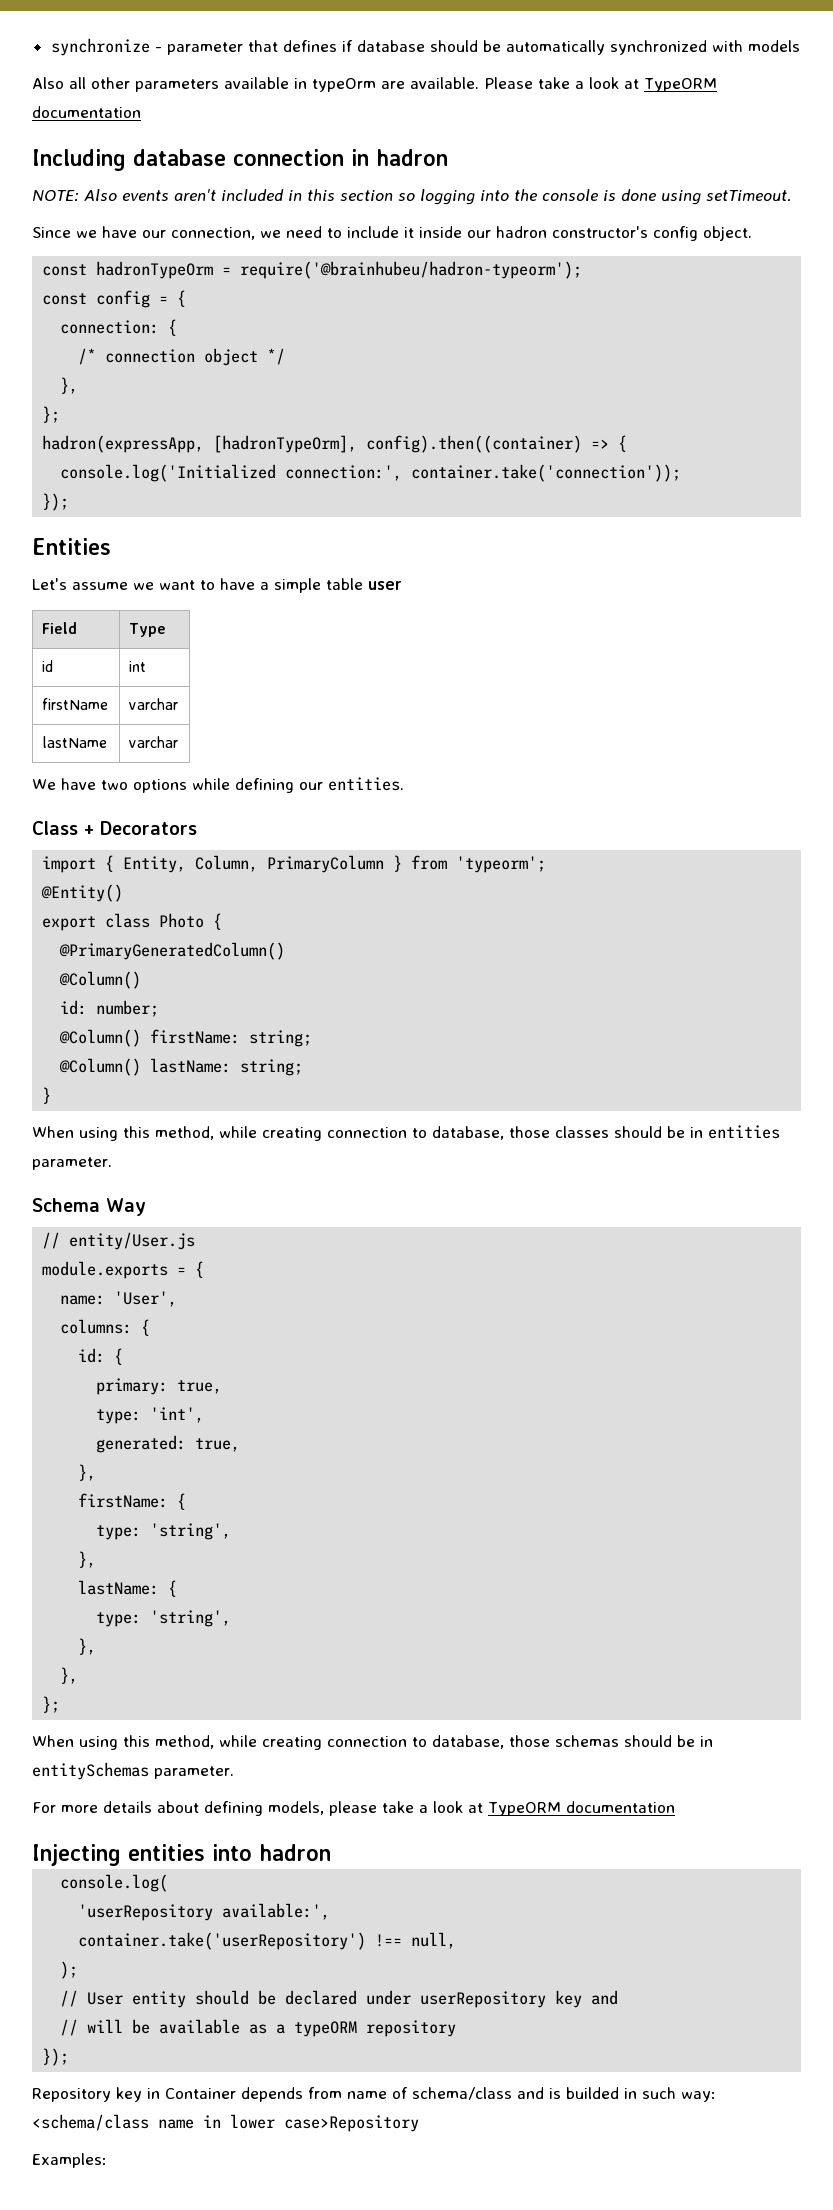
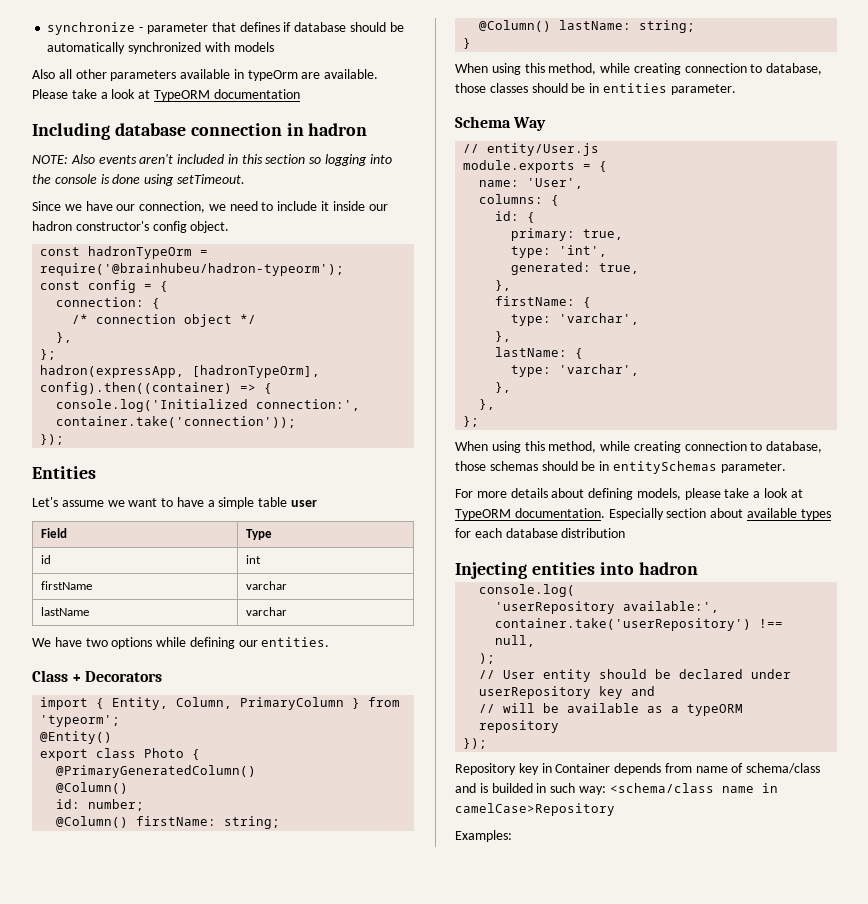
[150,1523,232,1540] 'string', -> [559,313,640,325] 'varchar',
[150,1610,232,1627] 'string', -> [559,364,640,376] 'varchar',
[565,1801,675,1813] documentation -> [514,508,831,520] [455,528,626,538] documentation. Especially section about available types for each database distribution
[230,2114,419,2132] lower case>Repository -> [455,803,615,816] camelCase>Repository

